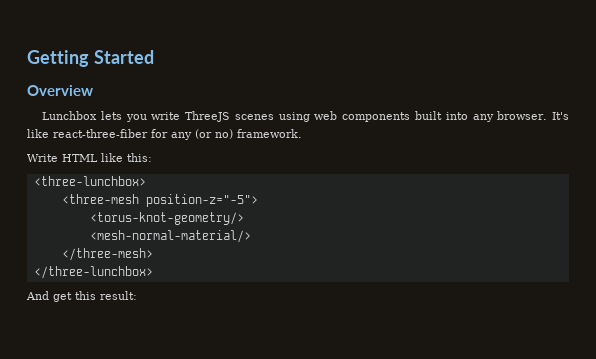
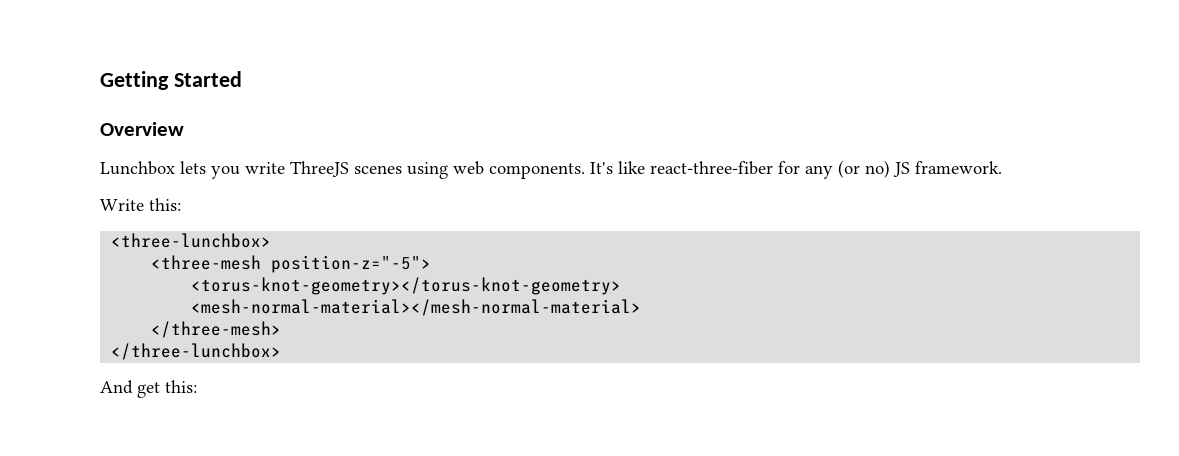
[342,111,548,122] components built into any browser. -> [489,163,585,179] components.
(233, 134) none -> [893,162,910,177] JS
[62,153,123,162] HTML like -> (144, 205) none
[89,212,244,225] [89,230,251,243] <torus-knot-geometry/> // <mesh-normal-material/> -> [191,277,622,295] [191,299,642,316] <torus-knot-geometry></torus-knot-geometry> // <mesh-normal-material></mesh-normal-material>
[75,291,137,300] this result: -> [165,380,197,393] this:

